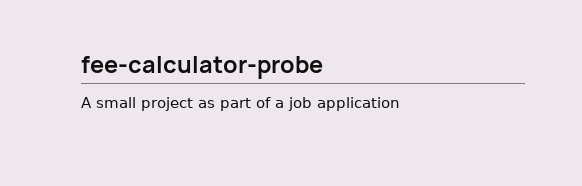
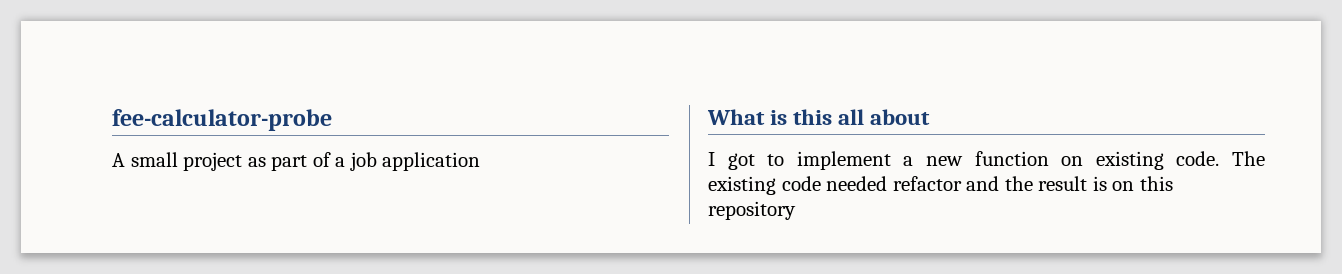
(400, 104) none -> [707,109,931,125] [708,151,1265,170] [708,176,1173,195] [708,201,796,220] // What is this all about // I got to implement a new function on existing code. The existing code needed refactor and the result is on this repository

